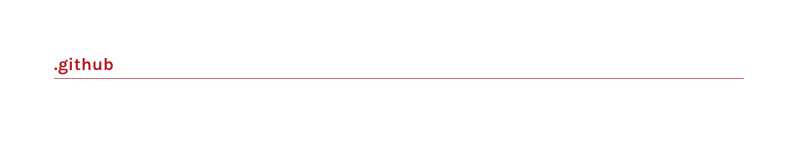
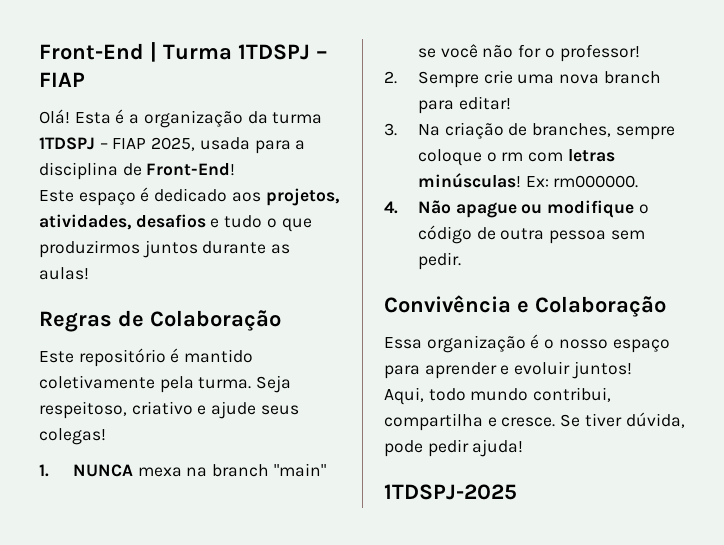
[54,57,114,75] .github -> [39,42,328,62] [39,72,85,87] [39,109,323,128] [39,137,306,154] [39,162,236,180] [39,187,339,206] [39,214,312,232] [39,240,291,258] [39,267,89,280] [39,310,281,332] [39,348,254,367] [39,375,292,393] [39,401,299,419] [39,428,106,445] [39,463,326,477] [417,44,640,62] [384,70,661,88] [417,96,511,114] [384,122,675,140] [417,149,615,166] [417,173,639,188] [384,200,649,218] [417,225,645,244] [417,252,461,270] [384,295,666,318] [384,334,670,353] [384,361,632,379] [384,387,612,405] [384,412,685,431] [384,439,524,457] [384,484,517,500] Front-End | Turma 1TDSPJ – FIAP // Olá! Esta é a organização da turma 1TDSPJ – FIAP 2025, usada para a disciplina de Front-End! // Este espaço é dedicado aos projetos, atividades, desafios e tudo o que produzirmos juntos durante as aulas! // Regras de Colaboração // Este repositório é mantido coletivamente pela turma. Seja respeitoso, criativo e ajude seus colegas! // 1. NUNCA mexa na branch "main" se você não for o professor! // 2. Sempre crie uma nova branch para editar! // 3. Na criação de branches, sempre coloque o rm com letras minúsculas! Ex: rm000000. // 4. Não apague ou modifique o código de outra pessoa sem pedir. // Convivência e Colaboração // Essa organização é o nosso espaço para aprender e evoluir juntos! // Aqui, todo mundo contribui, compartilha e cresce. Se tiver dúvida, pode pedir ajuda! // 1TDSPJ-2025

